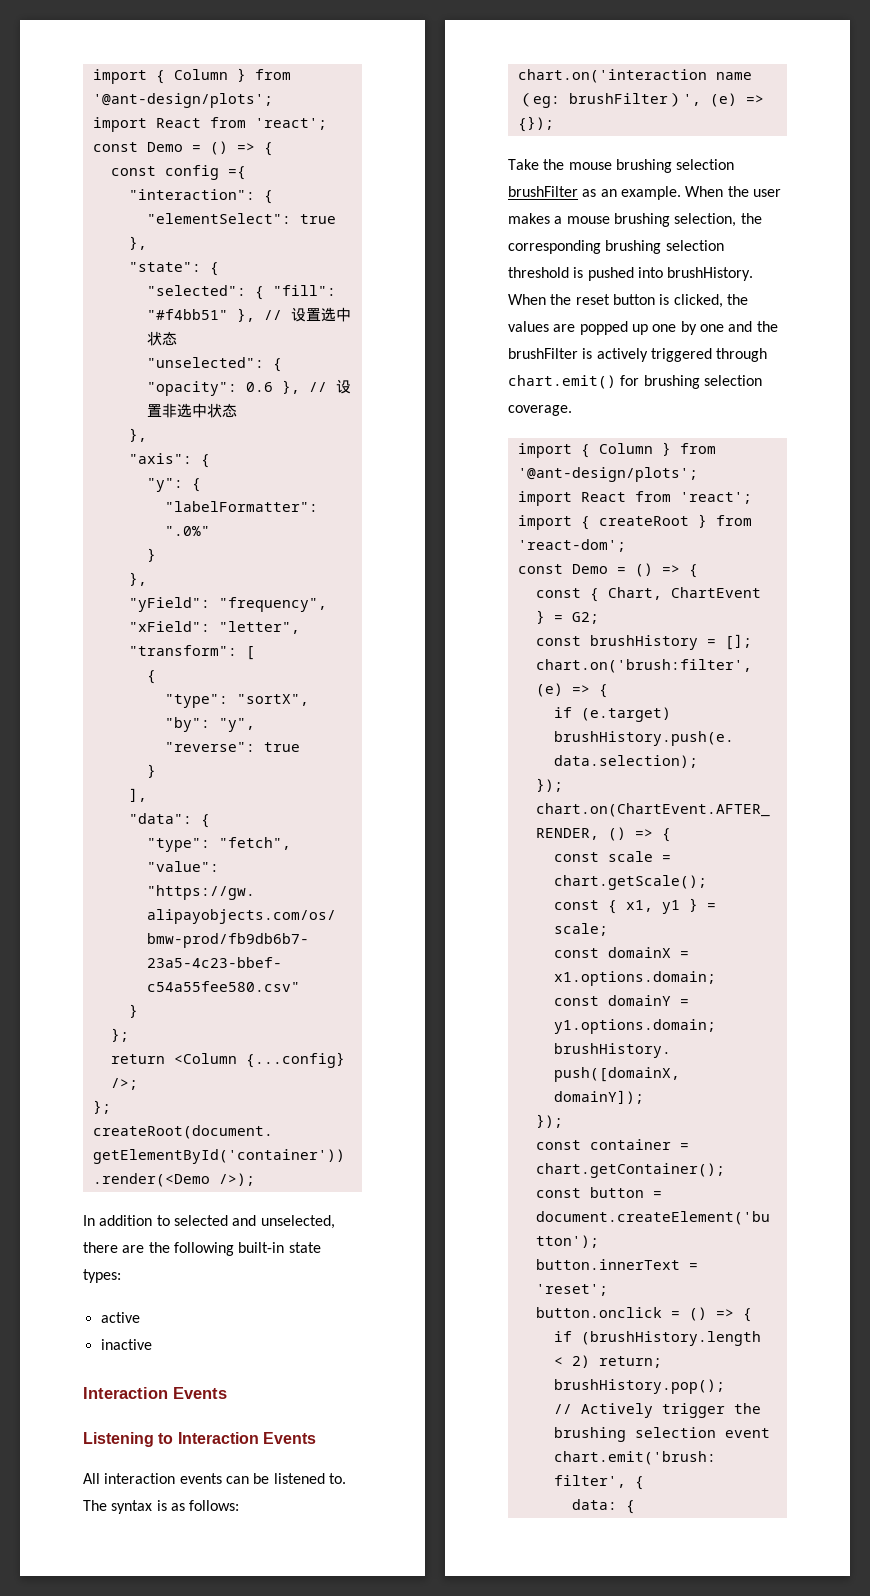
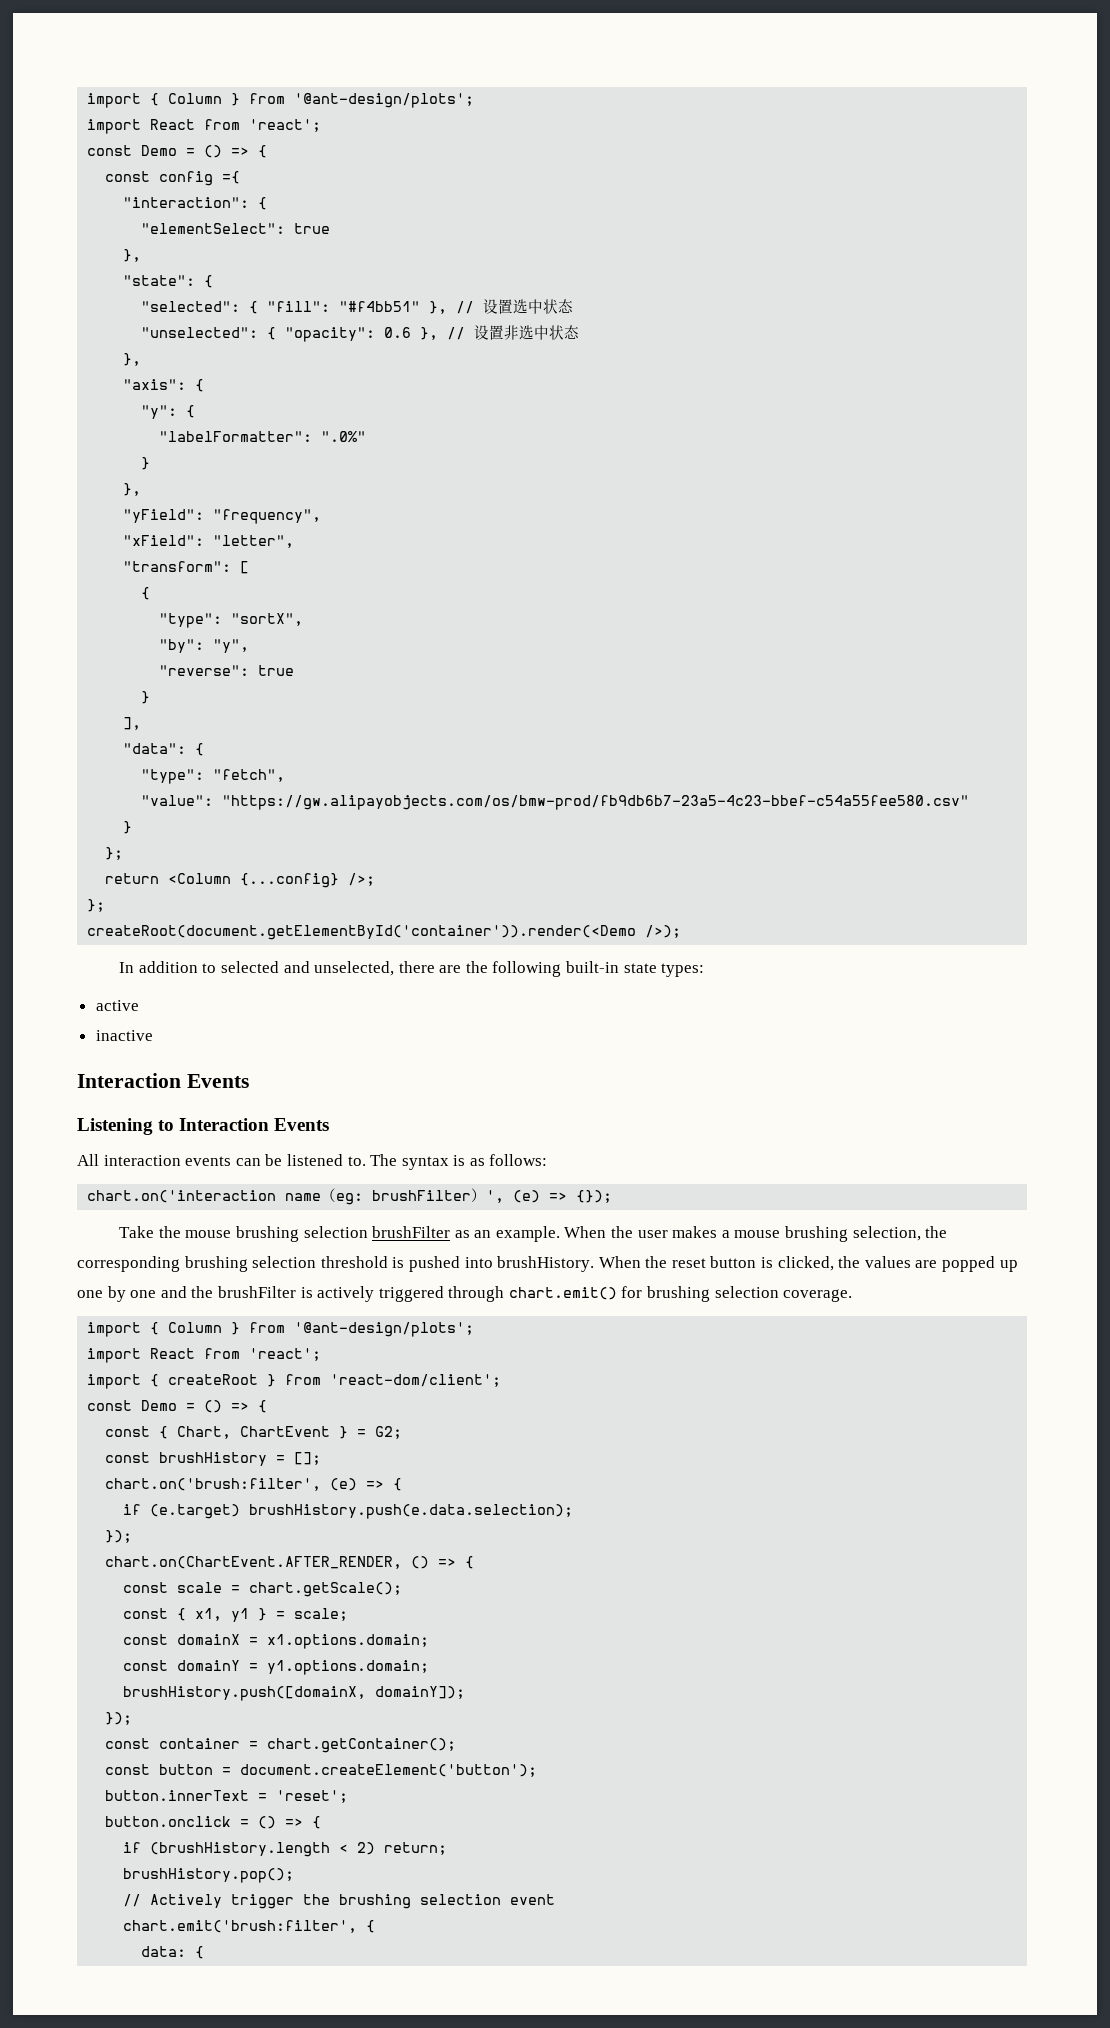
[517,539,626,552] 'react-dom'; -> [330,1374,502,1387] 'react-dom/client';

